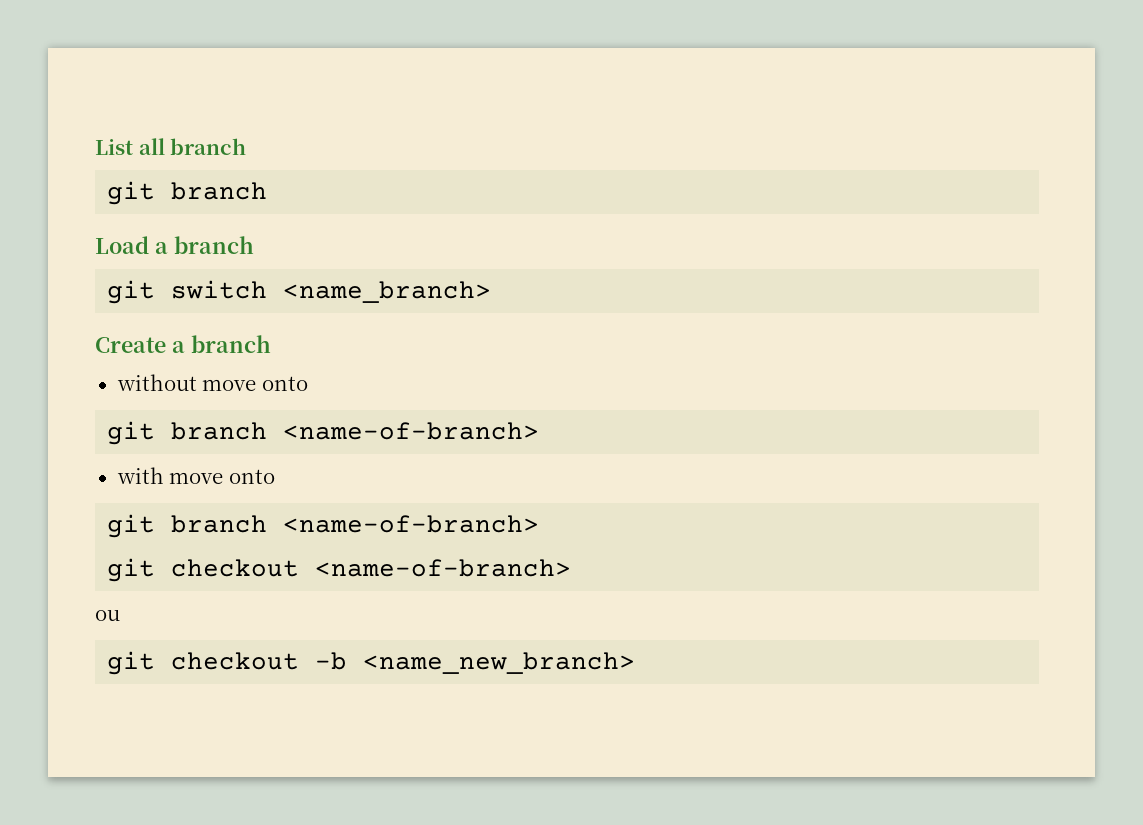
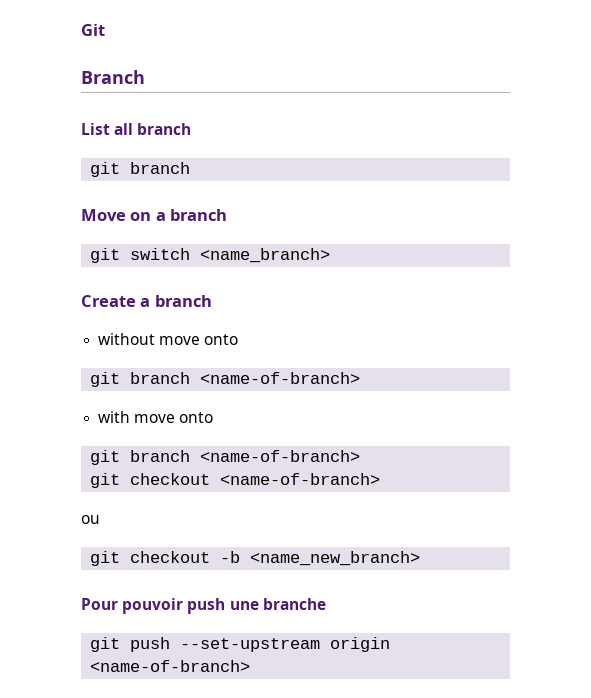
(95, 147) none -> [81,24,105,36] [81,70,145,84] Git // Branch //
[95,236,149,254] Load -> [81,209,152,221] Move on
(636, 663) none -> [81,598,326,614] [90,637,391,652] [90,660,251,672] // Pour pouvoir push une branche // git push --set-upstream origin <name-of-branch>

